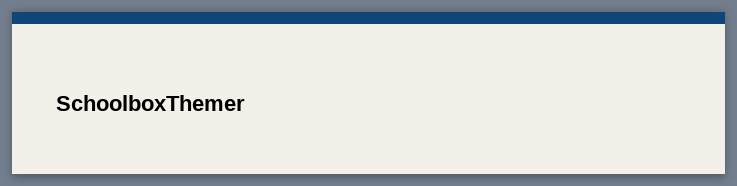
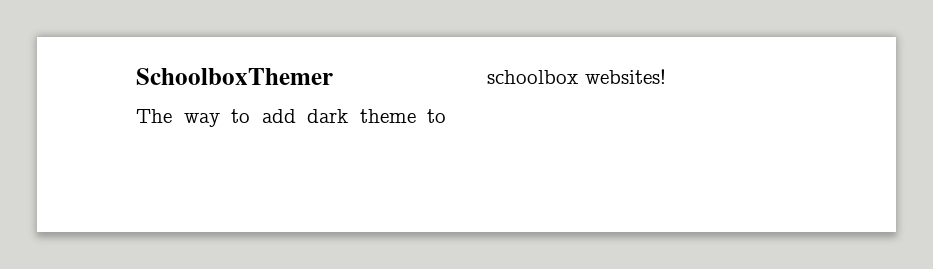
(245, 103) none -> [136,109,446,127] [487,69,666,84] // The way to add dark theme to schoolbox websites!

